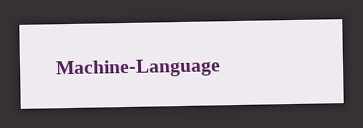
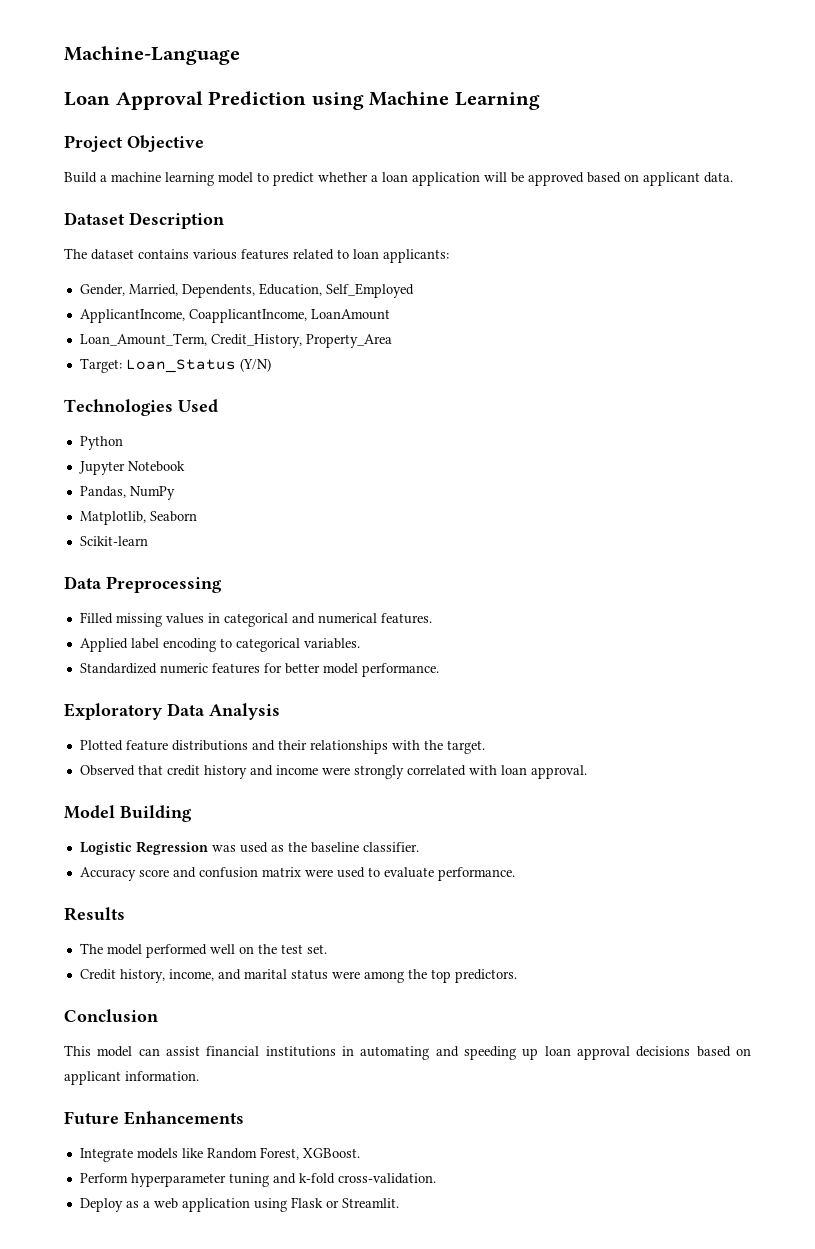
(221, 68) none -> [64,91,540,110] [64,135,204,152] [64,172,733,186] [64,212,224,229] [64,248,449,263] [79,283,414,298] [79,309,390,323] [79,333,392,348] [79,358,271,373] [64,399,218,416] [79,436,123,450] [78,461,185,475] [79,486,175,500] [79,511,197,525] [79,536,148,546] [64,576,222,593] [79,612,432,627] [79,638,360,652] [79,663,439,677] [64,703,280,720] [79,740,485,754] [79,765,587,779] [64,805,192,822] [79,841,419,855] [79,867,515,881] [64,907,125,921] [79,943,327,958] [79,969,517,983] [64,1009,158,1022] [64,1045,751,1060] [64,1071,199,1085] [64,1111,244,1125] [79,1147,360,1162] [79,1173,436,1187] [79,1197,399,1212] // Loan Approval Prediction using Machine Learning // Project Objective // Build a machine learning model to predict whether a loan application will be approved based on applicant data. // Dataset Description // The dataset contains various features related to loan applicants: // Gender, Married, Dependents, Education, Self_Employed // ApplicantIncome, CoapplicantIncome, LoanAmount // Loan_Amount_Term, Credit_History, Property_Area // Target: Loan_Status (Y/N) // Technologies Used // Python // Jupyter Notebook // Pandas, NumPy // Matplotlib, Seaborn // Scikit-learn // Data Preprocessing // Filled missing values in categorical and numerical features. // Applied label encoding to categorical variables. // Standardized numeric features for better model performance. // Exploratory Data Analysis // Plotted feature distributions and their relationships with the target. // Observed that credit history and income were strongly correlated with loan approval. // Model Building // Logistic Regression was used as the baseline classifier. // Accuracy score and confusion matrix were used to evaluate performance. // Results // The model performed well on the test set. // Credit history, income, and marital status were among the top predictors. // Conclusion // This model can assist financial institutions in automating and speeding up loan approval decisions based on applicant information. // Future Enhancements // Integrate models like Random Forest, XGBoost. // Perform hyperparameter tuning and k-fold cross-validation. // Deploy as a web application using Flask or Streamlit.

